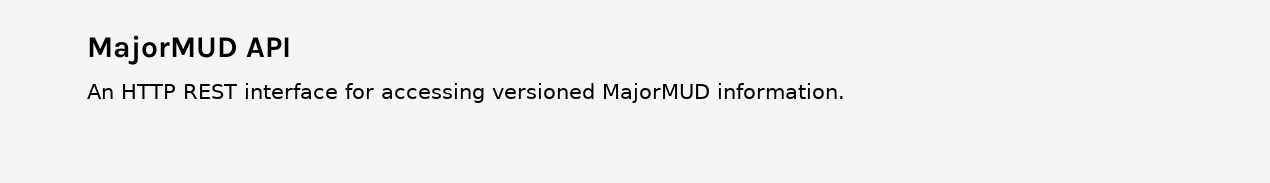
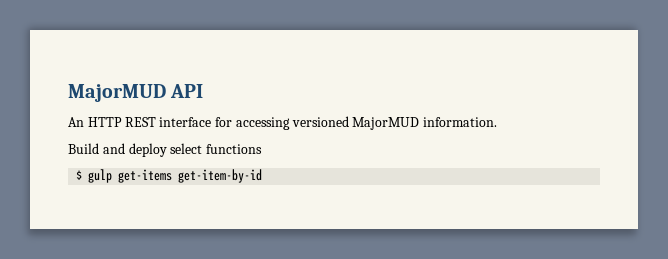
(845, 91) none -> [68,143,263,157] [76,169,263,183] // Build and deploy select functions // $ gulp get-items get-item-by-id

